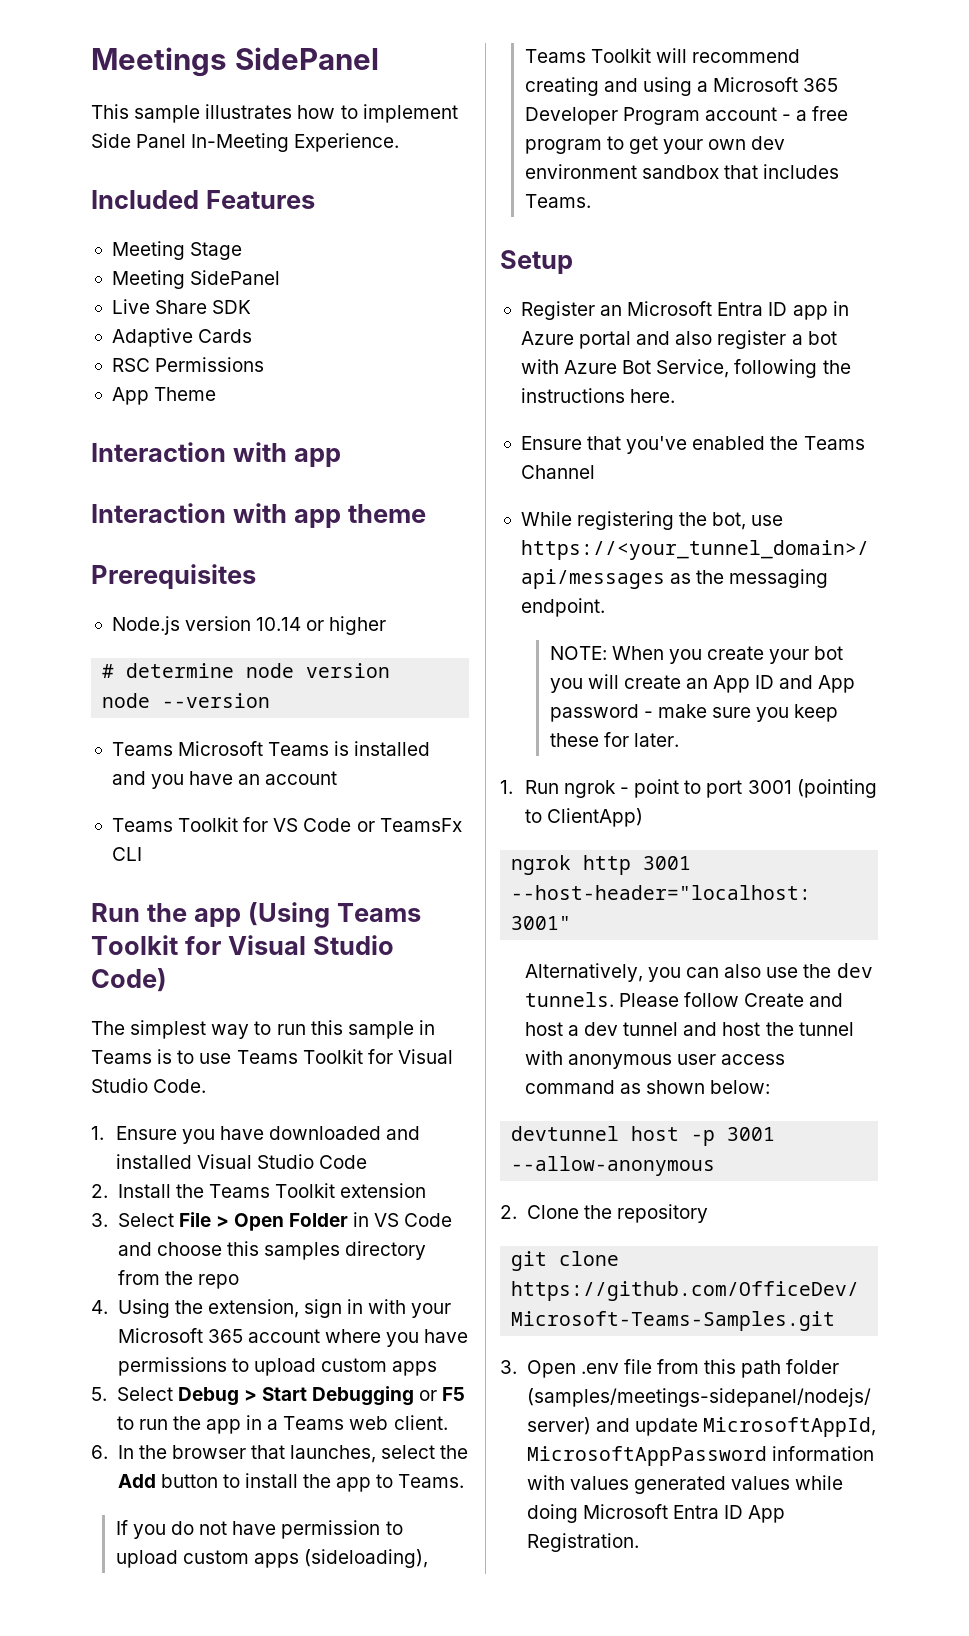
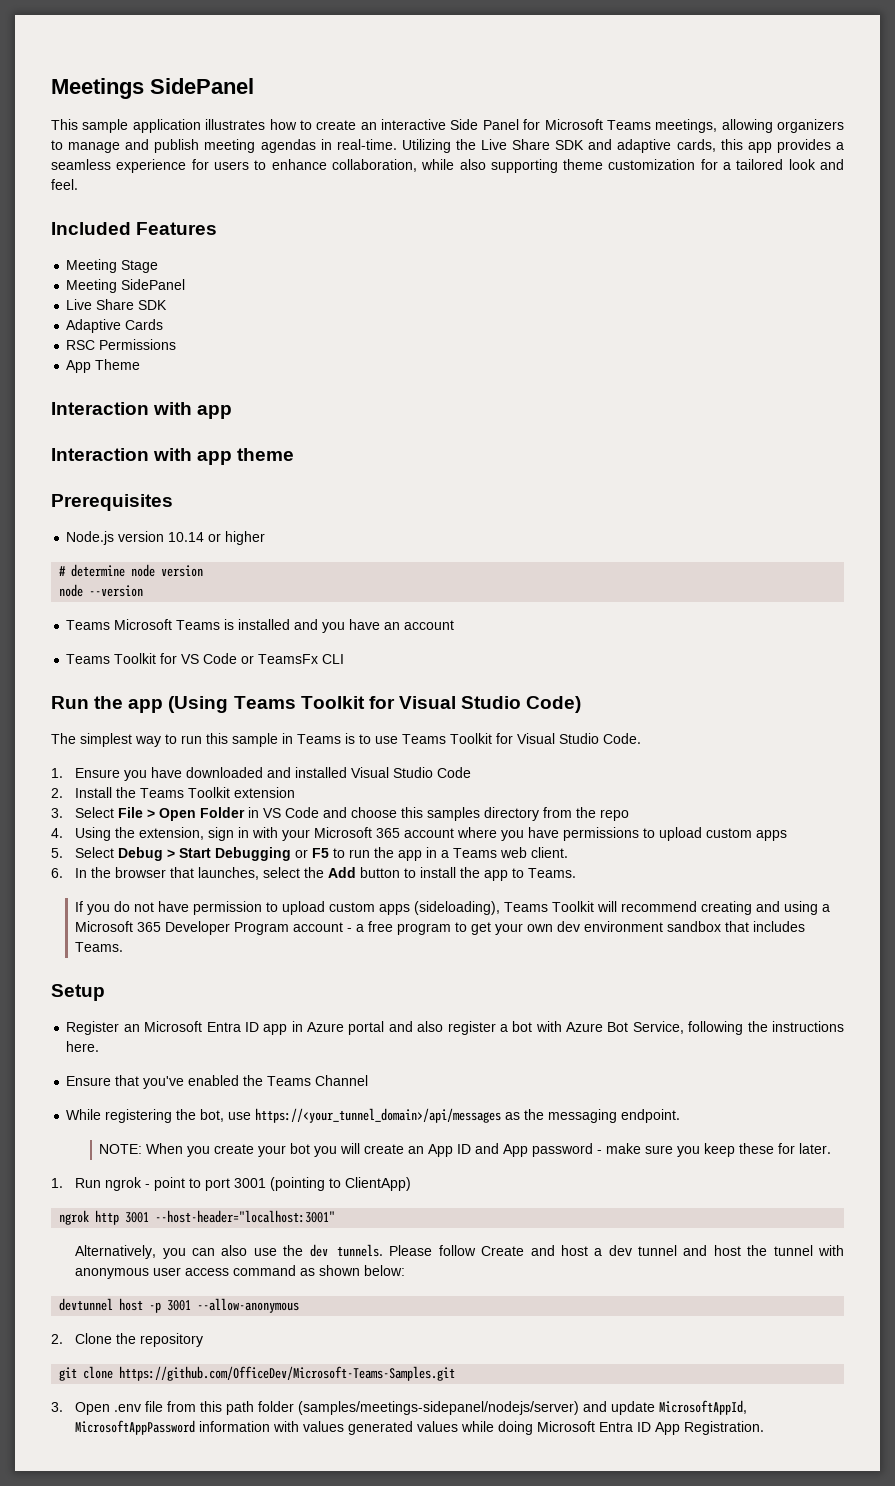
(201, 114) none -> [132,119,201,133] application
[362,104,458,123] [91,133,400,152] implement Side Panel In-Meeting Experience. -> [316,119,844,133] [51,139,844,153] [51,159,844,173] [51,179,78,190] create an interactive Side Panel for Microsoft Teams meetings, allowing organizers to manage and publish meeting agendas in real-time. Utilizing the Live Share SDK and adaptive cards, this app provides a seamless experience for users to enhance collaboration, while also supporting theme customization for a tailored look and feel.

